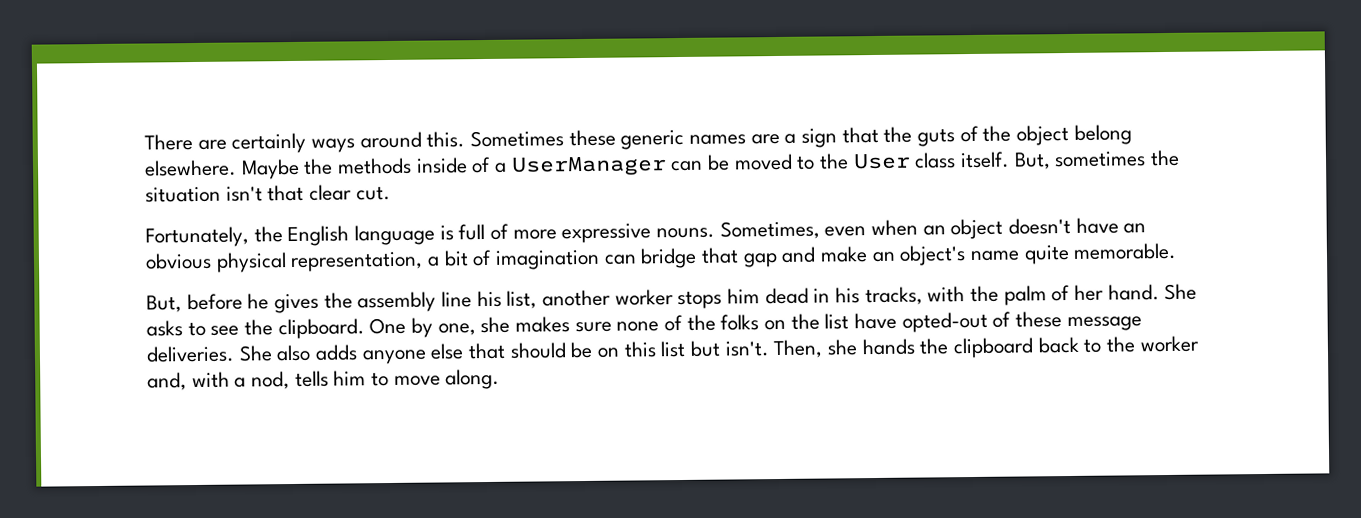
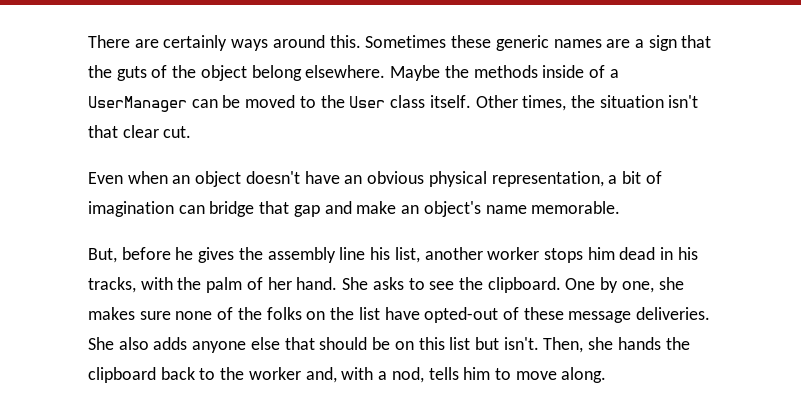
[1013,151,1147,170] But, sometimes -> [475,95,567,111] Other times,
[145,220,867,248] Fortunately, the English language is full of more expressive nouns. Sometimes, even -> [88,172,123,184] Even
[1023,245,1070,265] quite -> (527, 209) none

